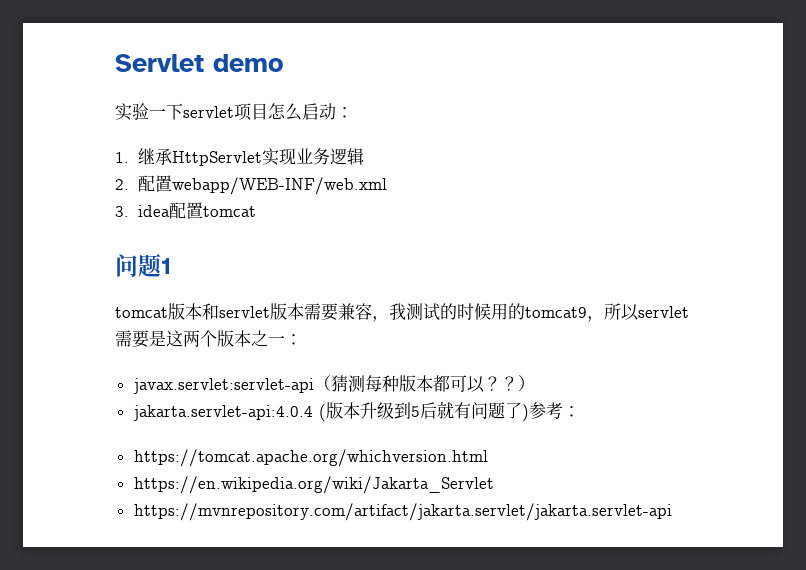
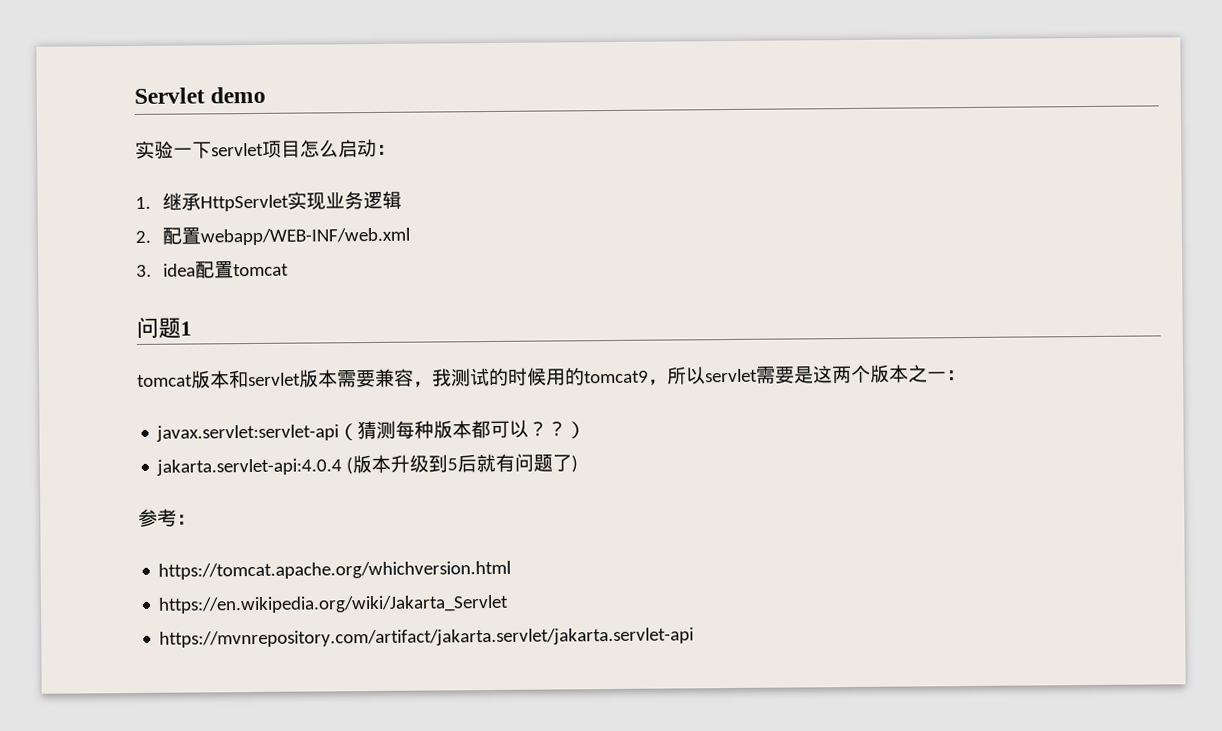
(529, 413) none -> (579, 464) //

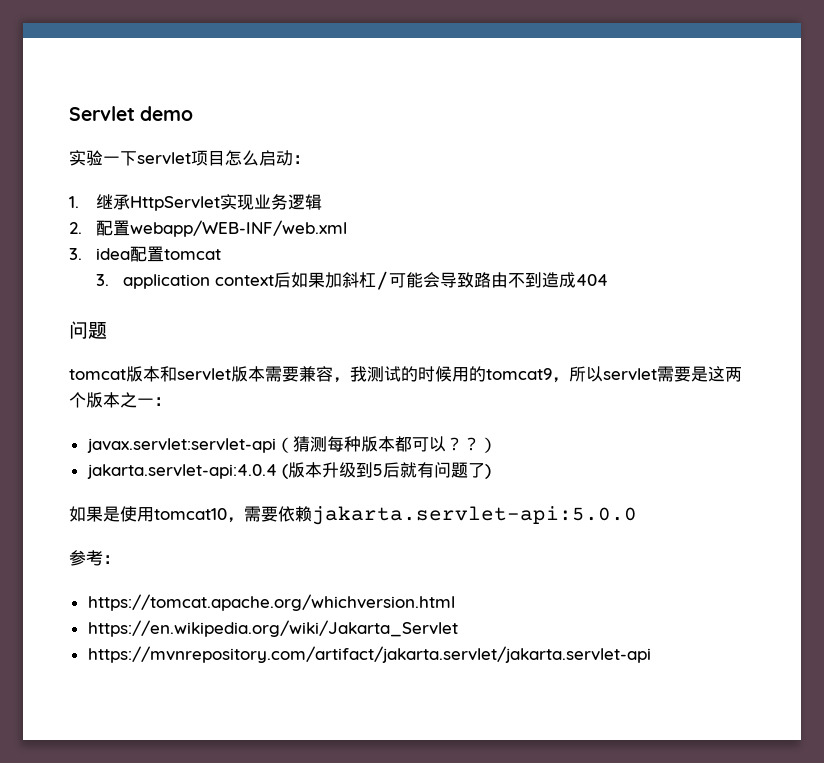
[136,316,192,339] // 问题1 -> [96,271,609,290] [69,321,107,339] // 3. application context后如果加斜杠/可能会导致路由不到造成404 // 问题
(579, 464) none -> [69,506,637,525] // 如果是使用tomcat10，需要依赖jakarta.servlet-api:5.0.0

